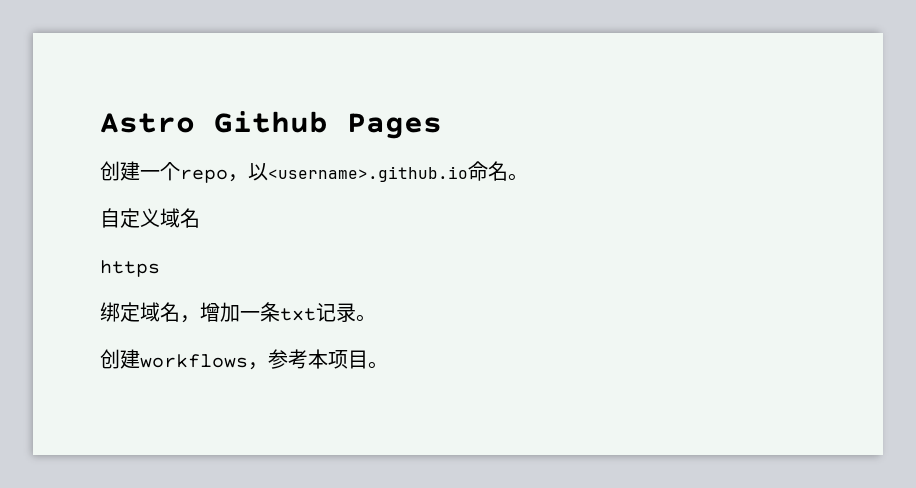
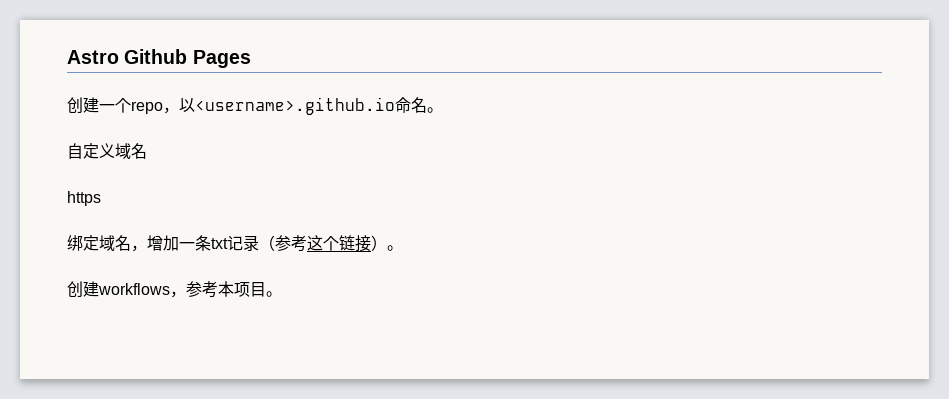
(356, 312) none -> [259,235,387,252] （参考这个链接）

